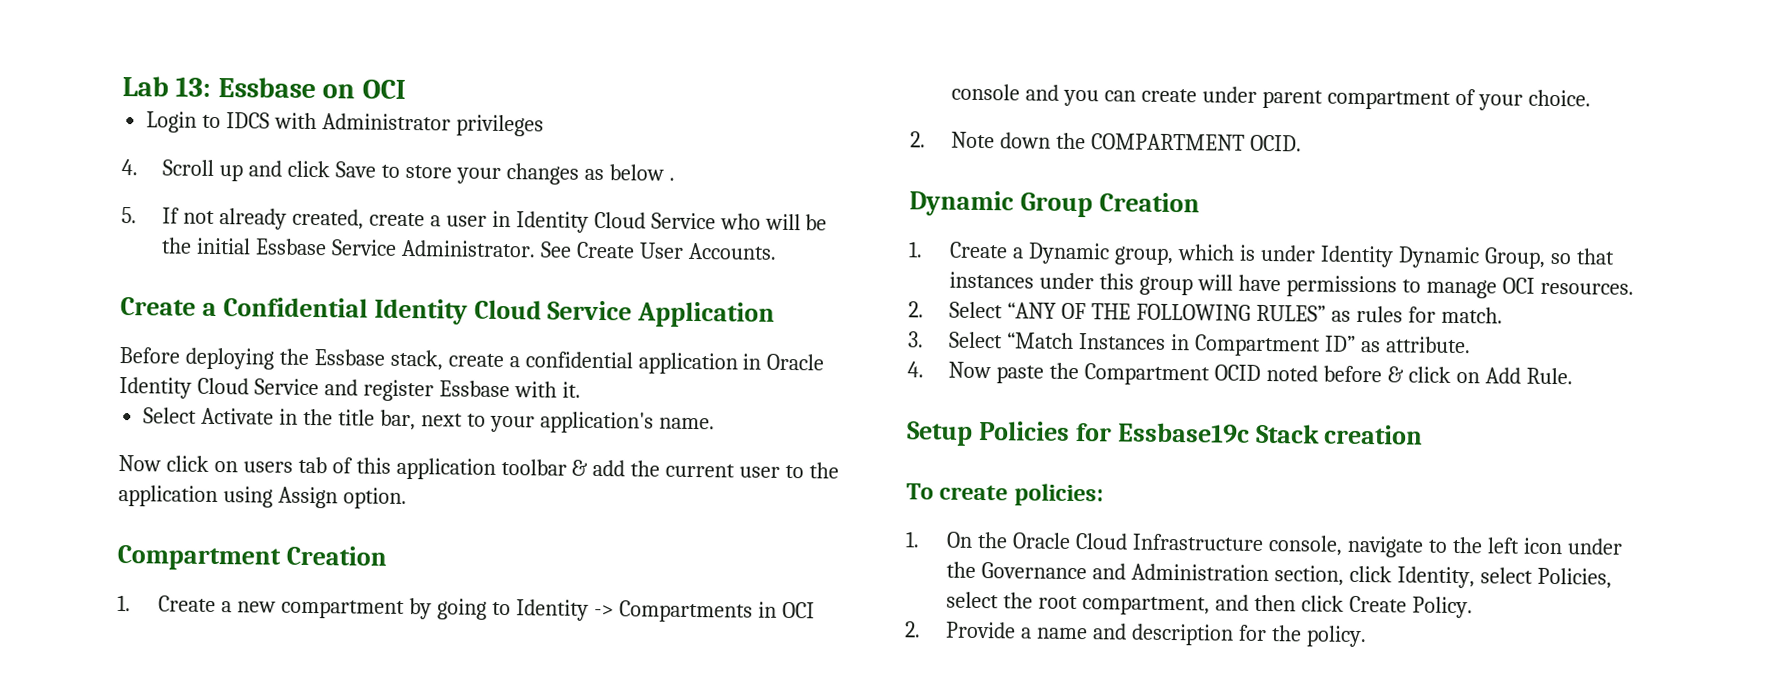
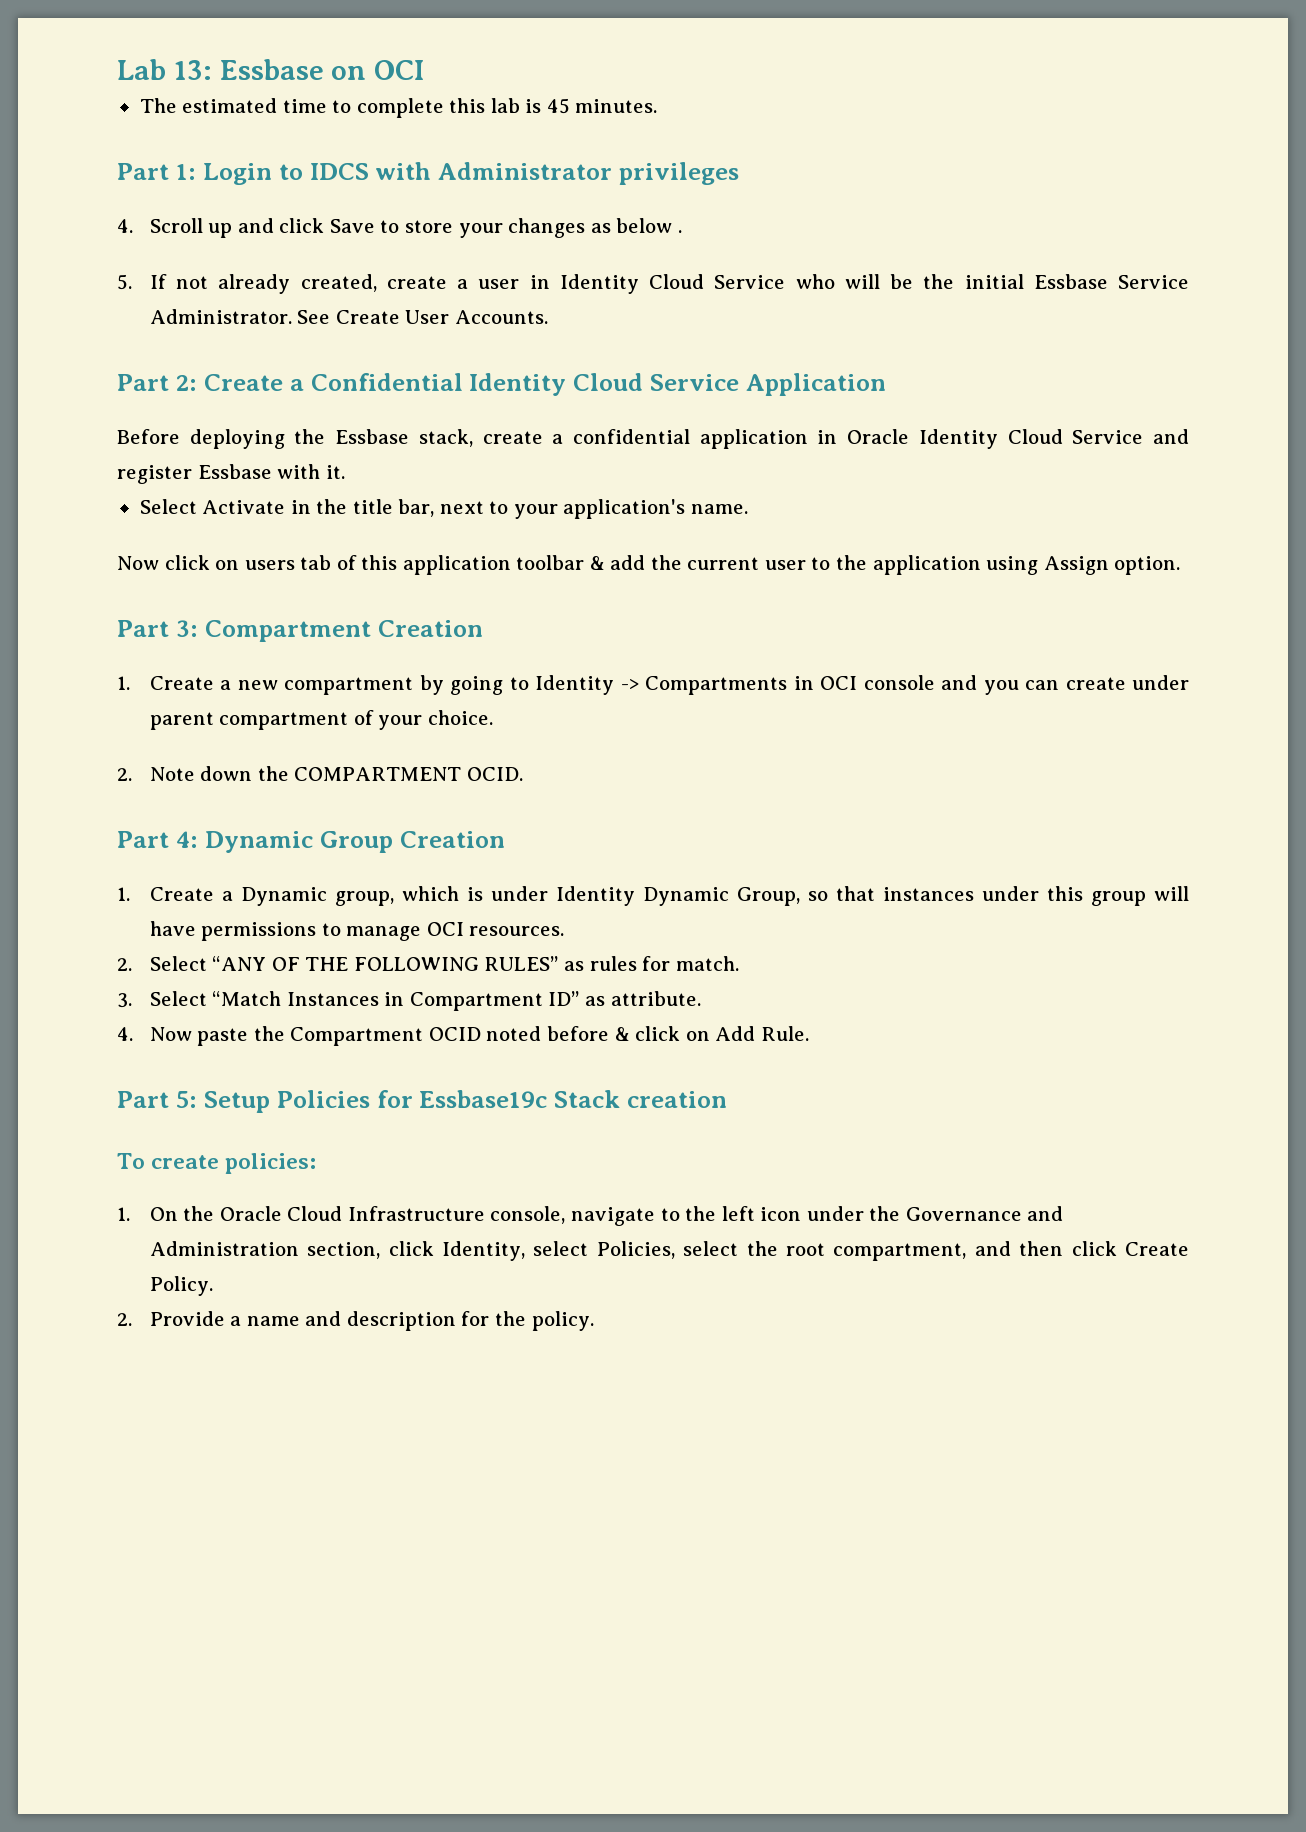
(406, 89) none -> [139,98,658,118] [117,163,196,180] The estimated time to complete this lab is 45 minutes. // Part 1:
(777, 251) none -> [117,374,197,391] Part 2:
(407, 498) none -> [117,620,198,637] Part 3:
(1302, 143) none -> [117,831,198,848] Part 4:
(1573, 376) none -> [117,1091,197,1108] Part 5:

